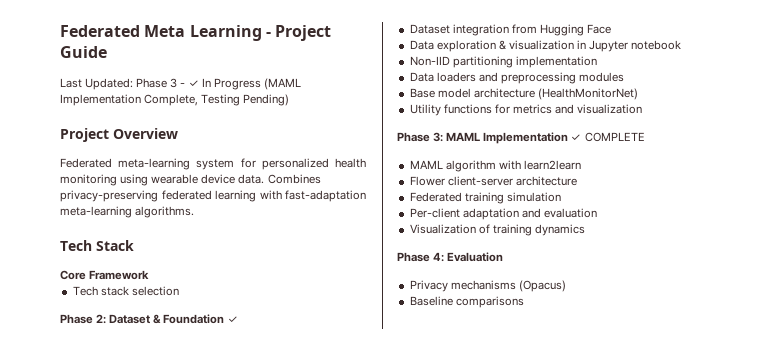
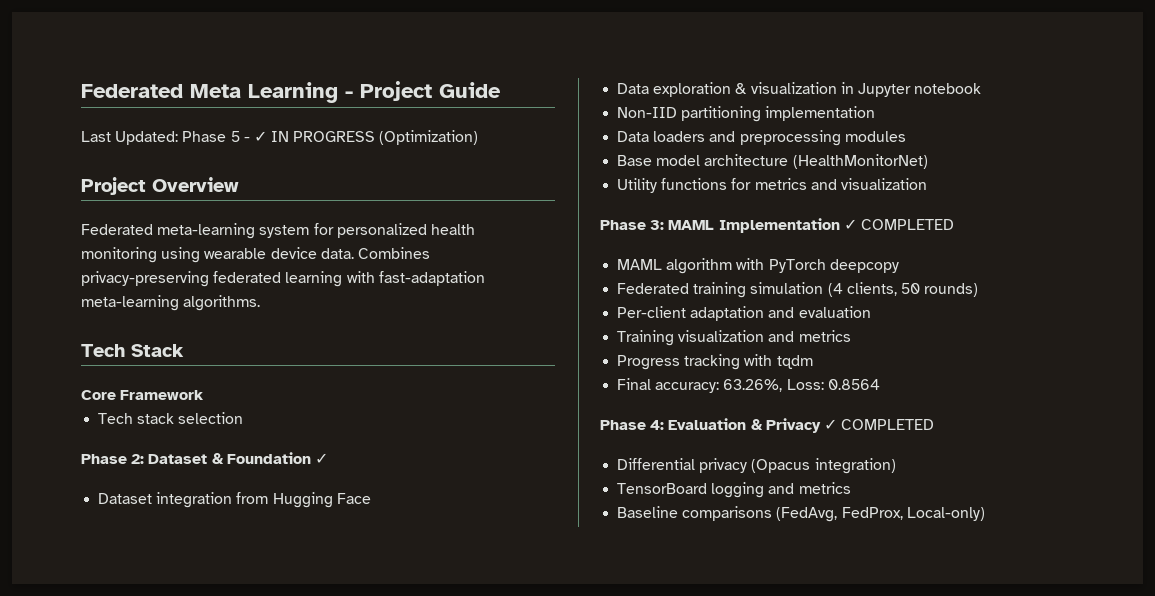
[170,78,178,88] 3 -> [230,131,240,142] 5
[201,78,301,90] [60,94,290,106] In Progress (MAML Implementation Complete, Testing Pending) -> [271,130,479,145] IN PROGRESS (Optimization)
[584,132,645,142] COMPLETE -> [860,219,954,230] COMPLETED
[523,160,581,170] [409,176,577,186] learn2learn // Flower client-server architecture -> [768,259,899,273] PyTorch deepcopy
(561, 197) none -> [827,282,979,297] (4 clients, 50 rounds)
[409,224,585,236] [397,252,504,262] [409,280,566,292] Visualization of training dynamics // Phase 4: Evaluation // Privacy mechanisms (Opacus) -> [617,330,851,346] [617,354,813,370] [617,378,880,393] [600,418,935,433] [617,458,896,474] [617,482,851,498] Training visualization and metrics // Progress tracking with tqdm // Final accuracy: 63.26%, Loss: 0.8564 // Phase 4: Evaluation & Privacy ✓ COMPLETED // Differential privacy (Opacus integration) // TensorBoard logging and metrics
(524, 302) none -> [776,507,985,522] (FedAvg, FedProx, Local-only)

